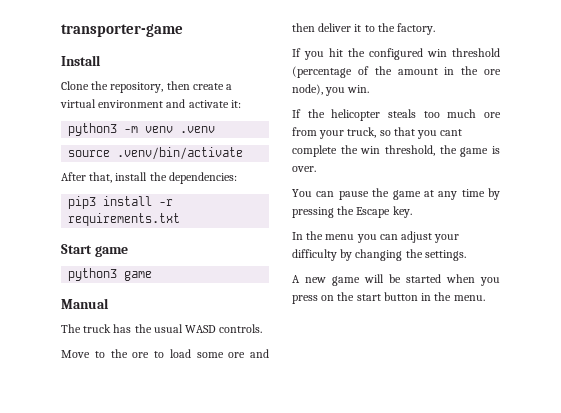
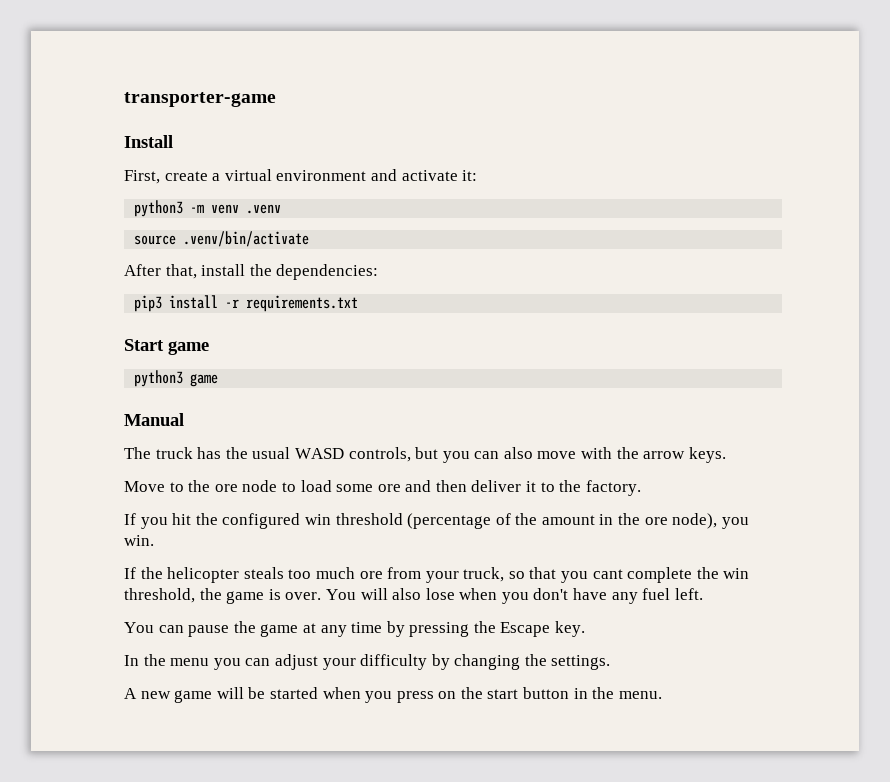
[61,81,190,93] Clone the repository, then -> [124,170,160,184] First,
[219,324,263,333] controls. -> [348,447,726,463] controls, but you can also move with the arrow keys.
(150, 355) none -> [242,480,278,492] node
(316, 169) none -> [325,588,703,604] You will also lose when you don't have any fuel left.

